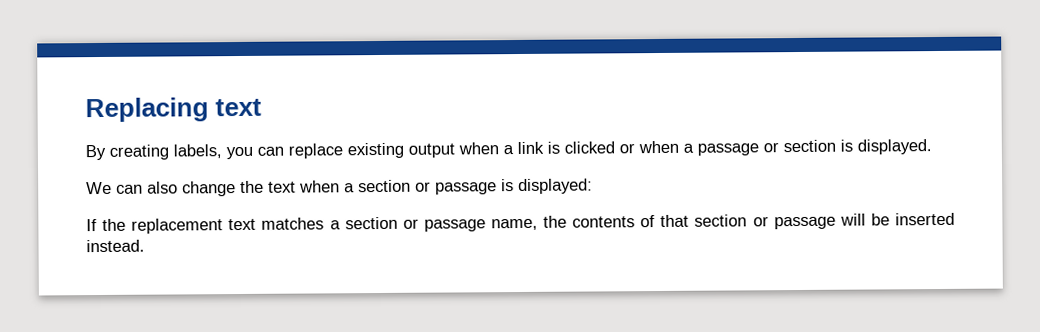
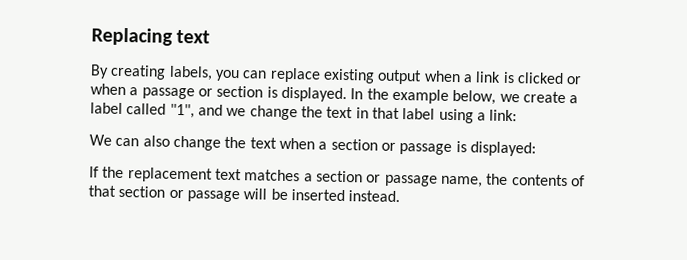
(932, 147) none -> [350,88,579,105] [90,102,518,124] In the example below, we create a label called "1", and we change the text in that label using a link:

